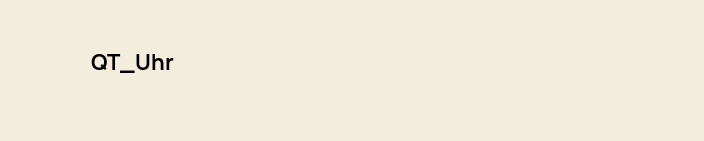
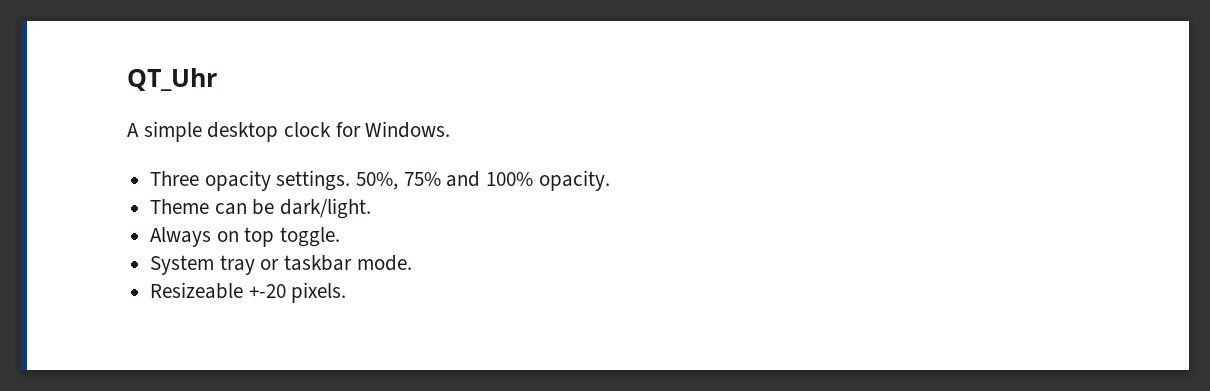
(174, 63) none -> [127,121,451,142] [150,170,610,191] [150,198,372,219] [150,227,341,247] [150,255,412,275] [150,282,347,303] // A simple desktop clock for Windows. // Three opacity settings. 50%, 75% and 100% opacity. // Theme can be dark/light. // Always on top toggle. // System tray or taskbar mode. // Resizeable +-20 pixels.

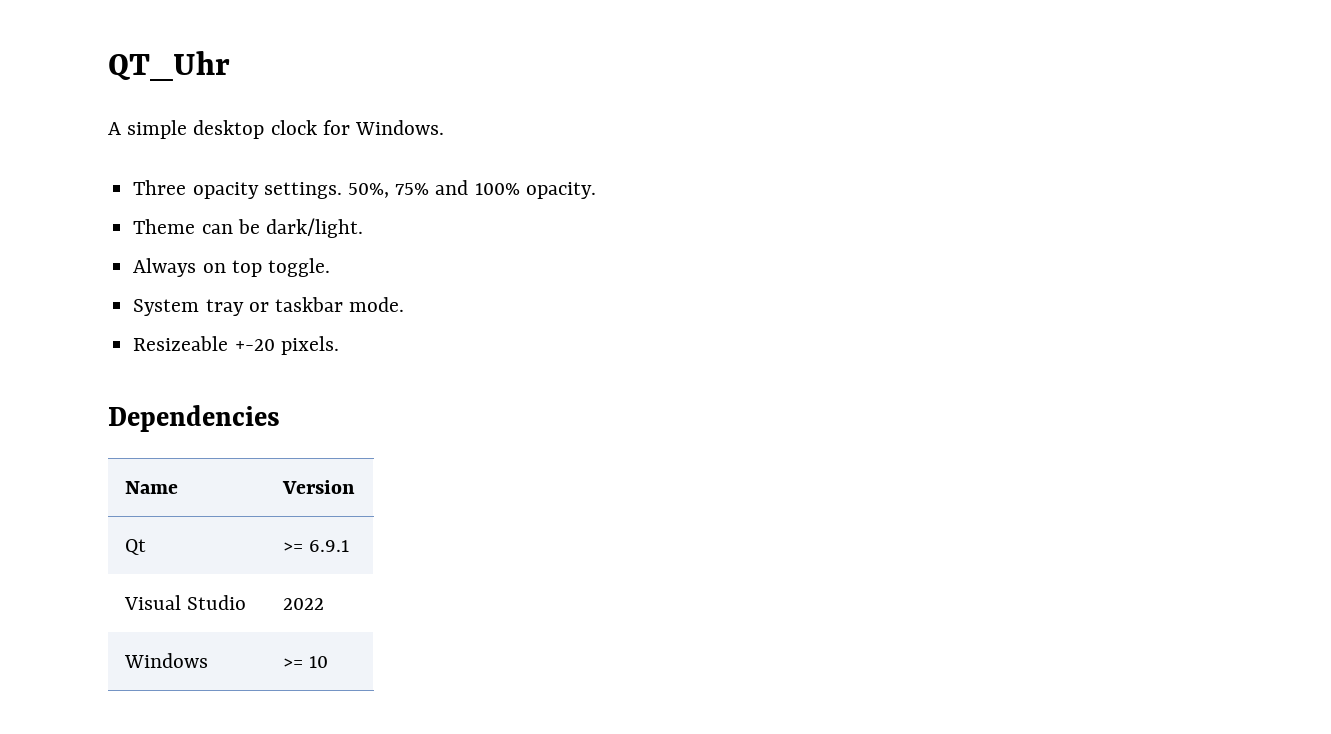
(347, 292) none -> [108,405,280,432] [125,481,179,494] [282,480,356,494] [125,539,147,555] [283,540,350,552] [124,595,247,610] [283,598,325,610] [124,653,209,668] [283,656,329,668] // Dependencies // Name | Version // Qt | >= 6.9.1 // Visual Studio | 2022 // Windows | >= 10

